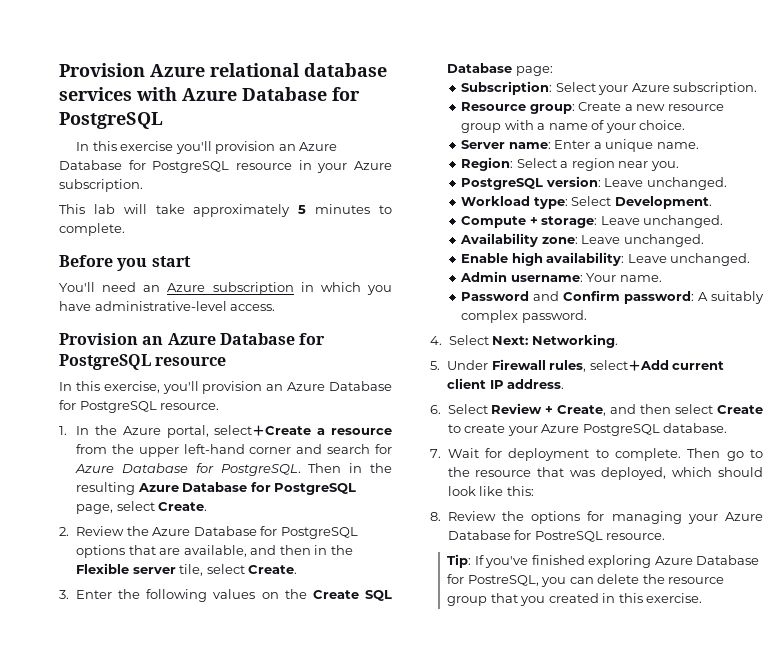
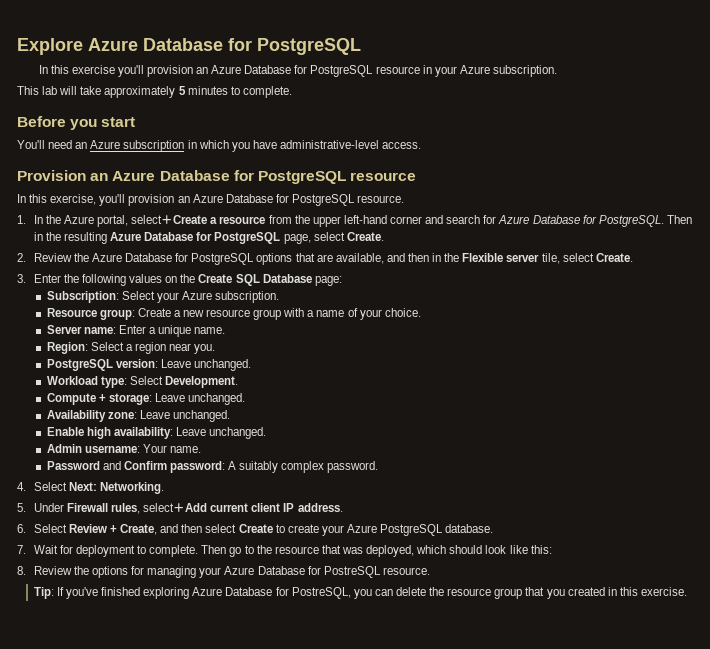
[59,63,387,77] [59,87,177,101] Provision Azure relational database services with -> [17,38,83,55] Explore

